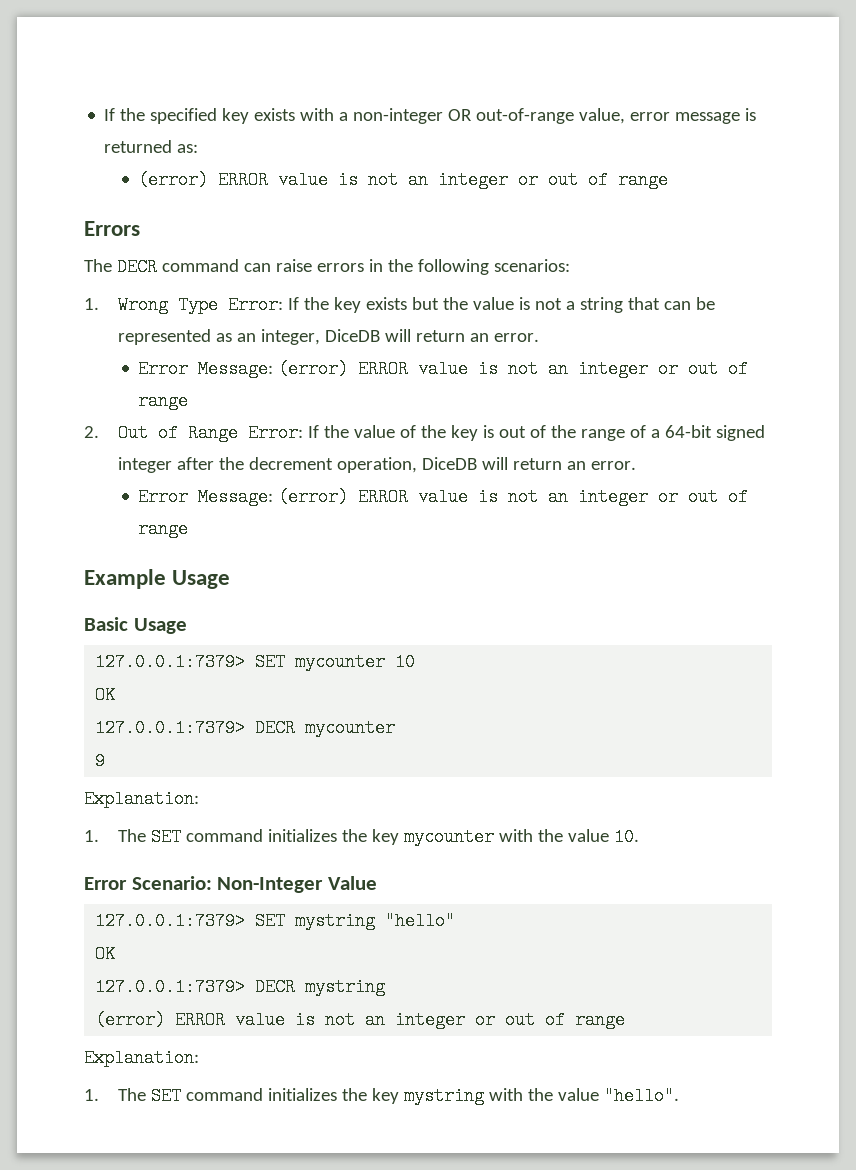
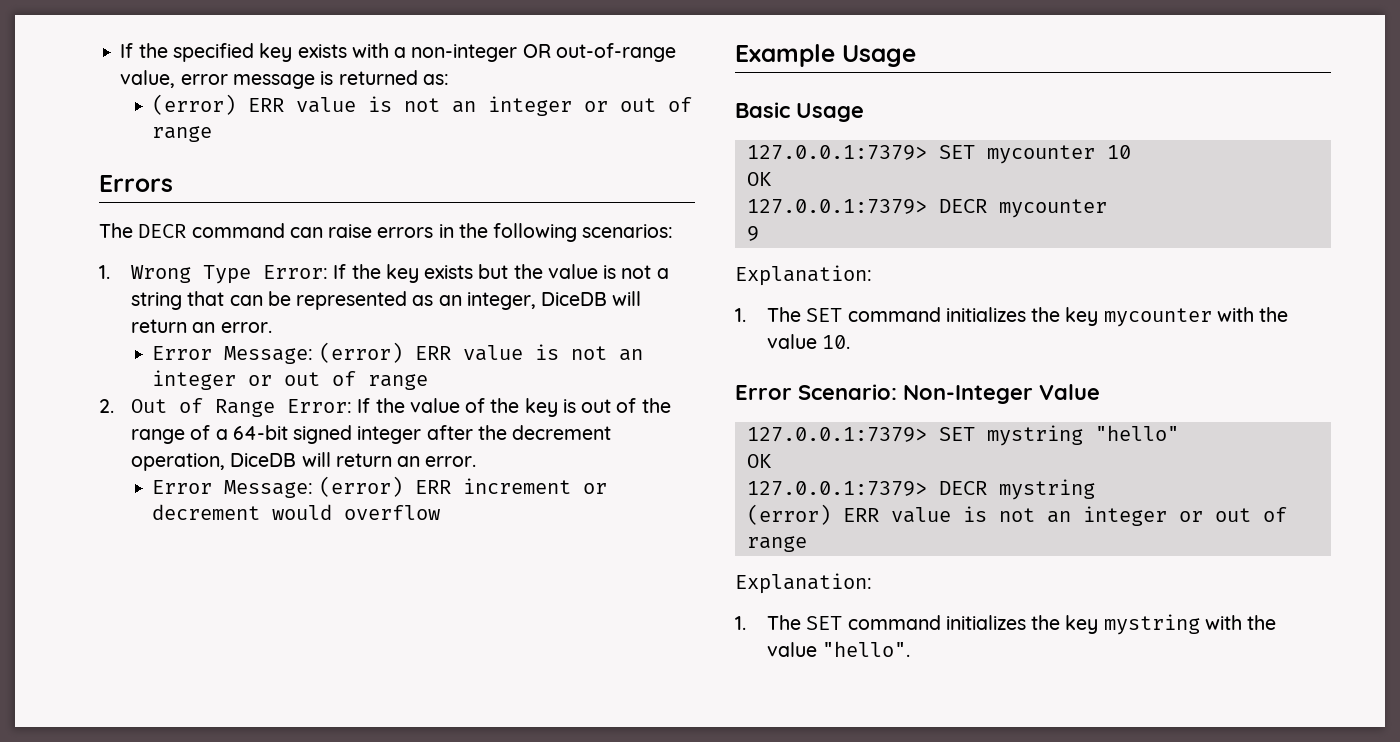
[218,171,269,189] ERROR -> [248,98,285,112] ERR
[358,360,409,378] ERROR -> [414,346,451,360] ERR
[358,488,749,506] [138,520,189,538] ERROR value is not an integer or out of range -> [414,478,607,494] [152,504,441,520] ERR increment or decrement would overflow
[175,1011,226,1029] ERROR -> [842,508,879,522] ERR

